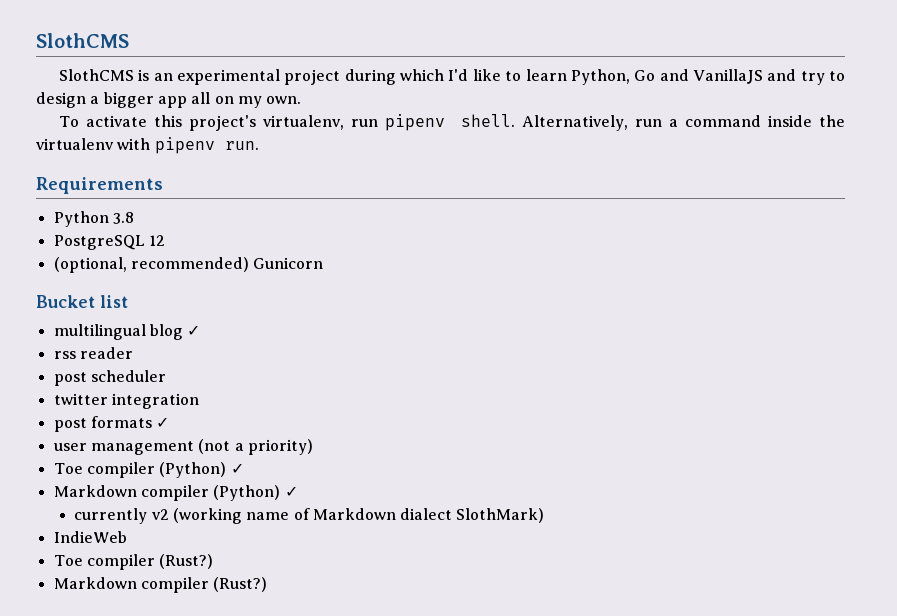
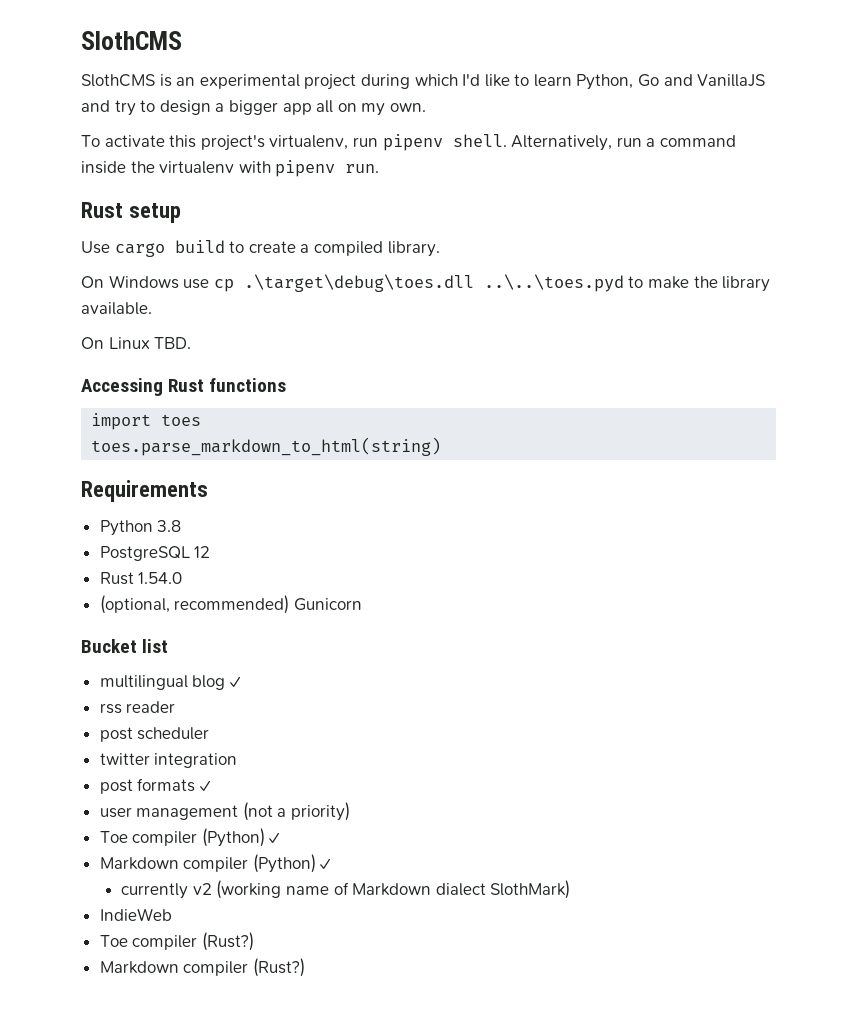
(259, 145) none -> [81,202,181,223] [81,240,440,257] [81,274,771,292] [81,302,152,315] [81,337,192,349] [81,378,287,396] [91,413,202,430] [91,437,442,456] // Rust setup // Use cargo build to create a compiled library. // On Windows use cp .\target\debug\toes.dll ..\..\toes.pyd to make the library available. // On Linux TBD. // Accessing Rust functions // import toes // toes.parse_markdown_to_html(string)
(165, 240) none -> [99,572,183,585] // Rust 1.54.0

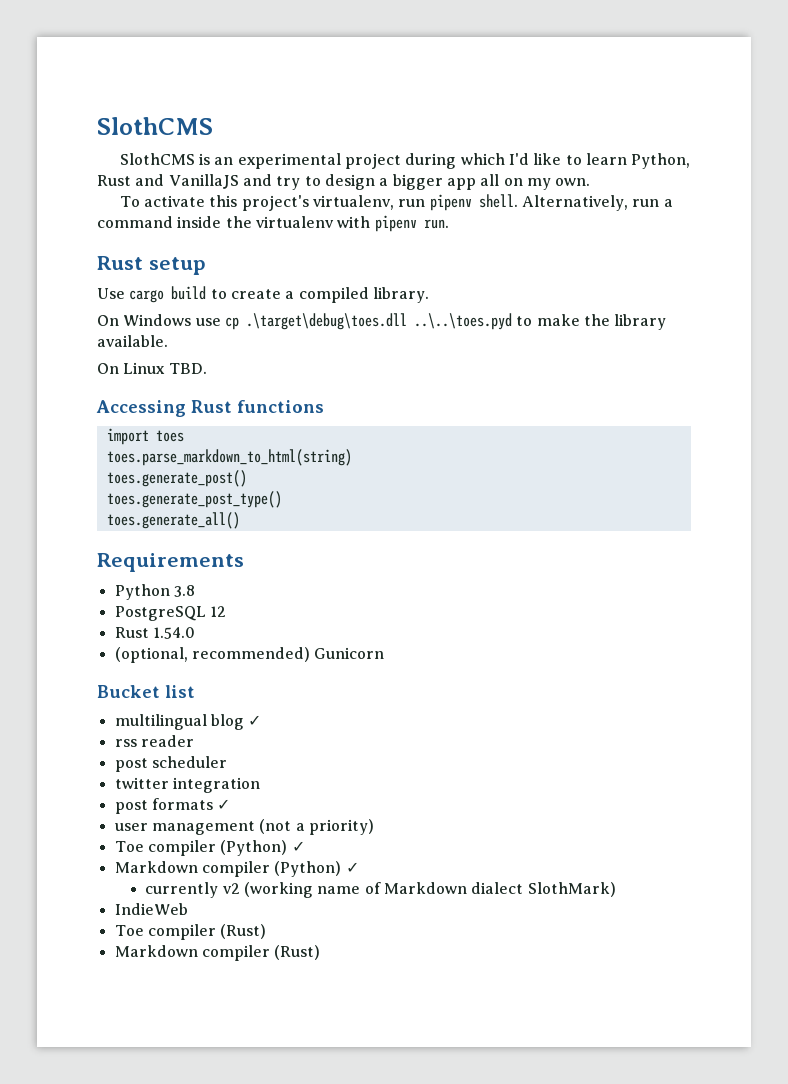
[638,74,660,87] Go -> [97,175,131,186] Rust
(442, 446) none -> [106,470,247,487] [106,491,282,508] [106,512,240,529] // toes.generate_post() // toes.generate_post_type() // toes.generate_all()
[201,932,254,951] [99,958,305,977] (Rust?) // Markdown compiler (Rust?) -> [220,924,267,939] [114,945,321,961] (Rust) // Markdown compiler (Rust)

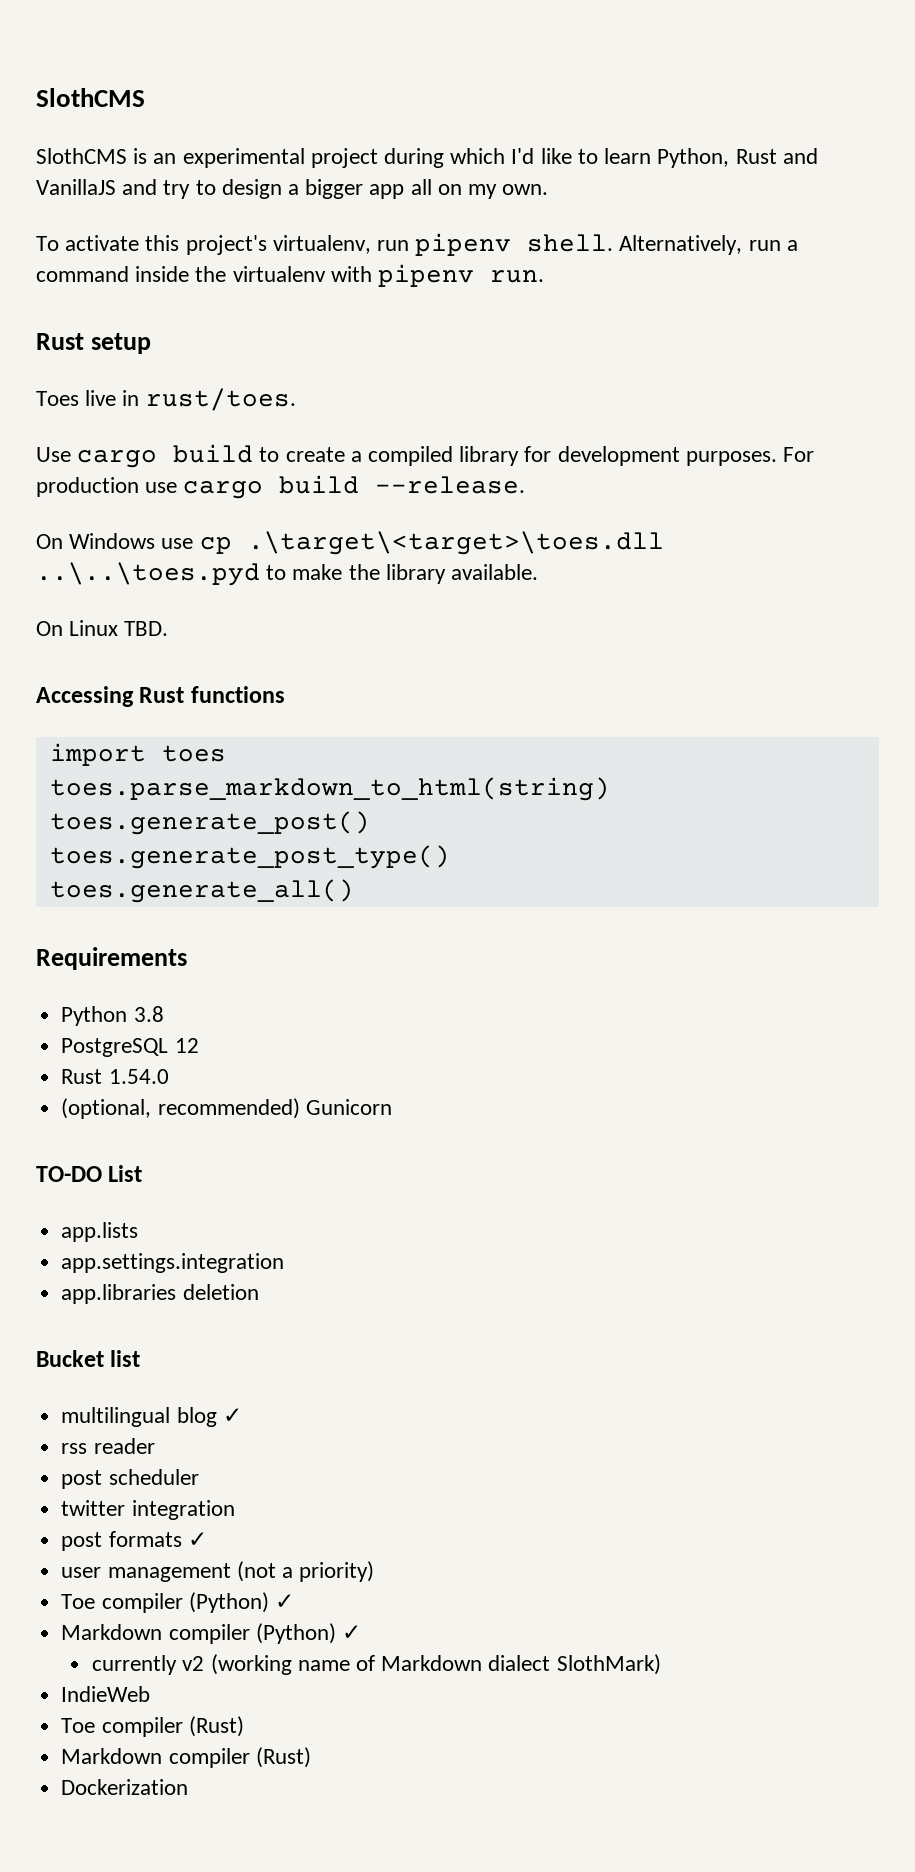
(206, 266) none -> [36,388,296,411] // Toes live in rust/toes.
[372,287,429,303] library. -> [459,446,815,466] [36,475,526,499] library for development purposes. For production use cargo build --release.
[245,313,407,330] .\target\debug\toes.dll -> [247,531,664,555] .\target\<target>\toes.dll
(385, 653) none -> [36,1165,143,1182] [61,1222,139,1242] [61,1253,285,1273] [61,1284,259,1304] // TO-DO List // app.lists // app.settings.integration // app.libraries deletion
(321, 952) none -> [61,1779,189,1795] // Dockerization

